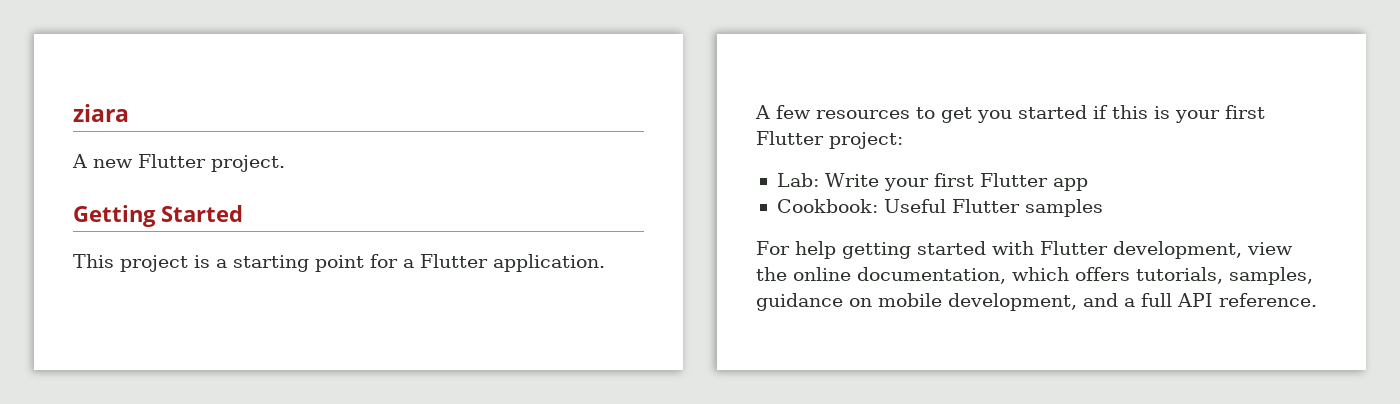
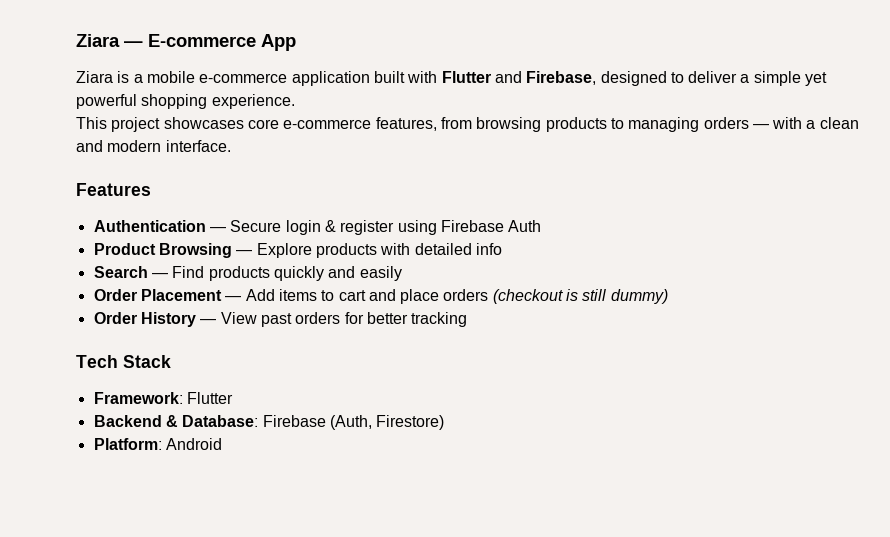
[73,104,129,122] [72,154,285,172] [73,205,243,227] [73,254,605,272] [755,105,1265,123] [756,131,903,149] [776,173,1088,191] [776,199,1103,217] [756,241,1293,259] [756,267,1313,285] [756,293,1317,311] ziara // A new Flutter project. // Getting Started // This project is a starting point for a Flutter application. // A few resources to get you started if this is your first Flutter project: // Lab: Write your first Flutter app // Cookbook: Useful Flutter samples // For help getting started with Flutter development, view the online documentation, which offers tutorials, samples, guidance on mobile development, and a full API reference. -> [76,34,296,51] [76,71,828,86] [76,94,295,109] [76,117,859,132] [76,140,231,152] [76,183,151,196] [93,220,542,235] [93,243,502,258] [93,266,402,281] [93,289,668,304] [93,312,468,327] [76,355,171,368] [93,392,233,404] [93,415,445,430] [93,438,222,450] Ziara — E-commerce App // Ziara is a mobile e-commerce application built with Flutter and Firebase, designed to deliver a simple yet powerful shopping experience. // This project showcases core e-commerce features, from browsing products to managing orders — with a clean and modern interface. // Features // Authentication — Secure login & register using Firebase Auth // Product Browsing — Explore products with detailed info // Search — Find products quickly and easily // Order Placement — Add items to cart and place orders (checkout is still dummy) // Order History — View past orders for better tracking // Tech Stack // Framework: Flutter // Backend & Database: Firebase (Auth, Firestore) // Platform: Android

